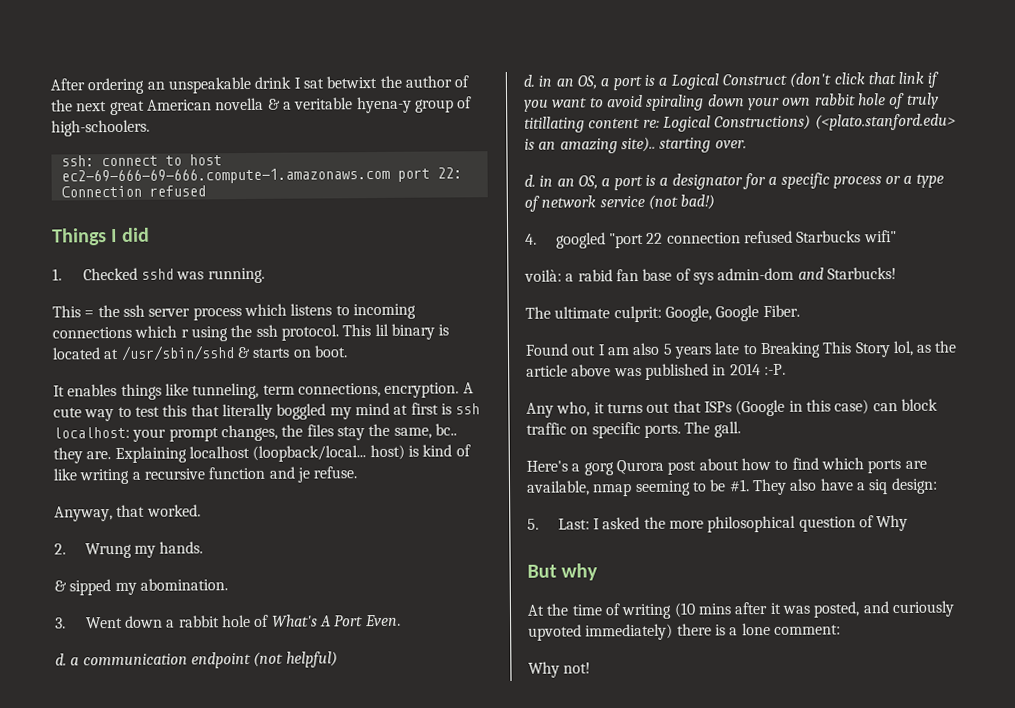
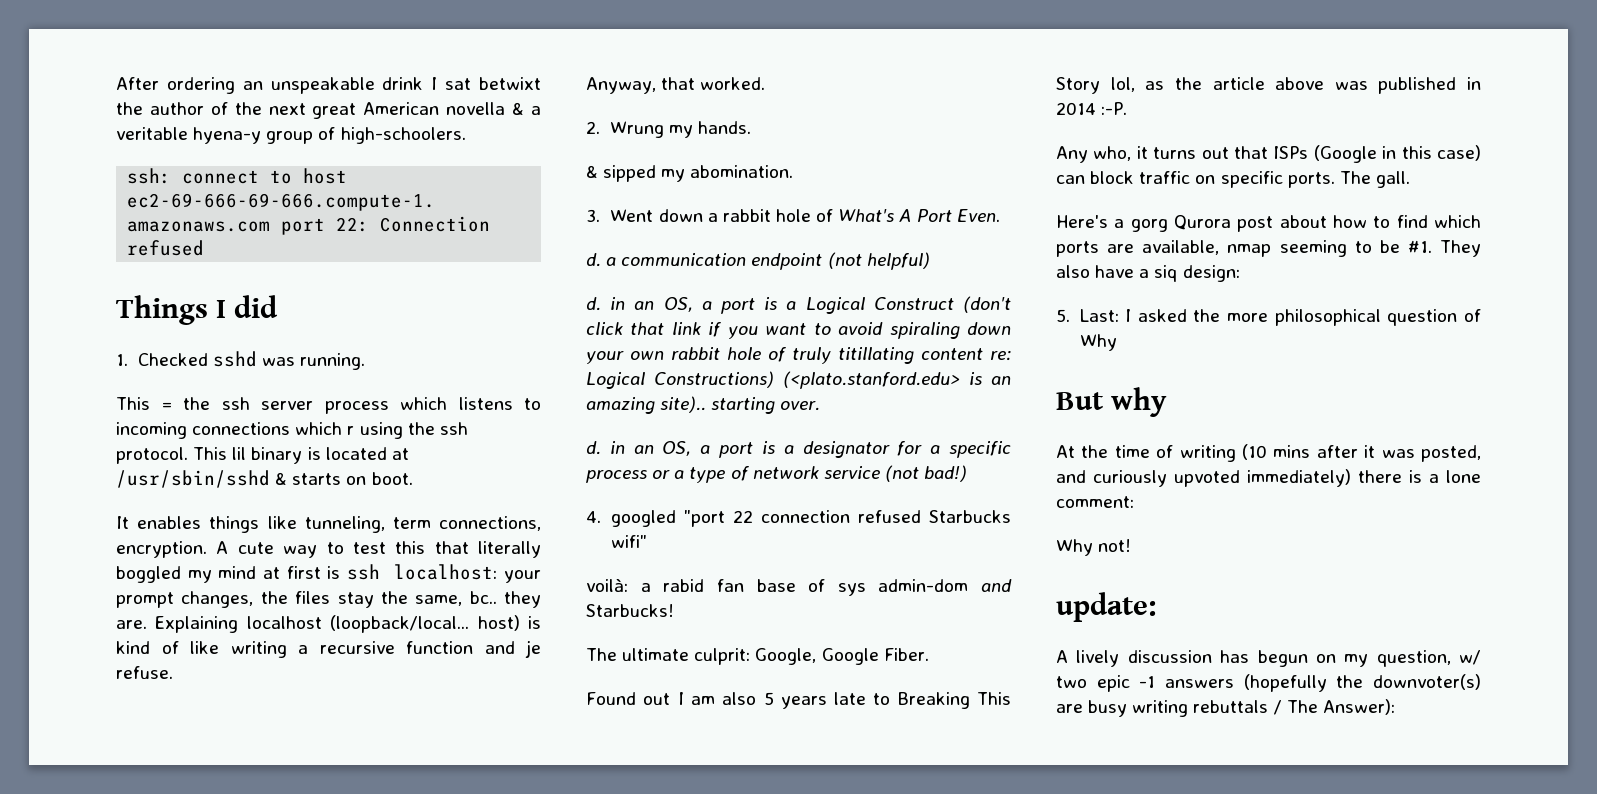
(592, 668) none -> [1056,592,1156,622] [1056,650,1481,667] [1056,674,1481,692] [1056,699,1395,717] // update: // A lively discussion has begun on my question, w/ two epic -1 answers (hopefully the downvoter(s) are busy writing rebuttals / The Answer):

